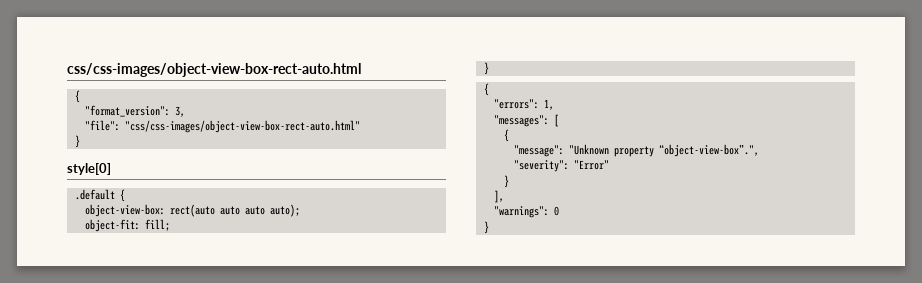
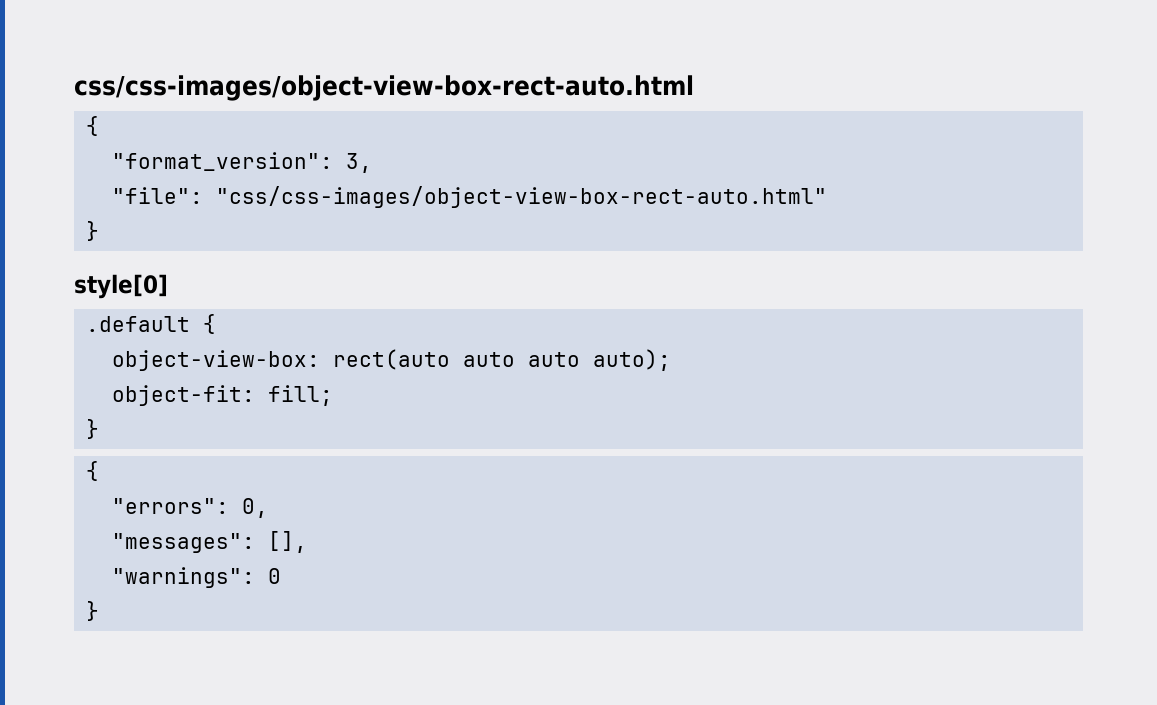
[543,99,554,110] 1, -> [242,498,269,518] 0,
[553,114,559,127] [503,129,509,142] [513,144,759,157] [513,160,609,172] [503,175,509,188] [493,190,504,203] [ // { // "message": "Unknown property “object-view-box”.", // "severity": "Error" // } // ], -> [268,531,308,553] [],

